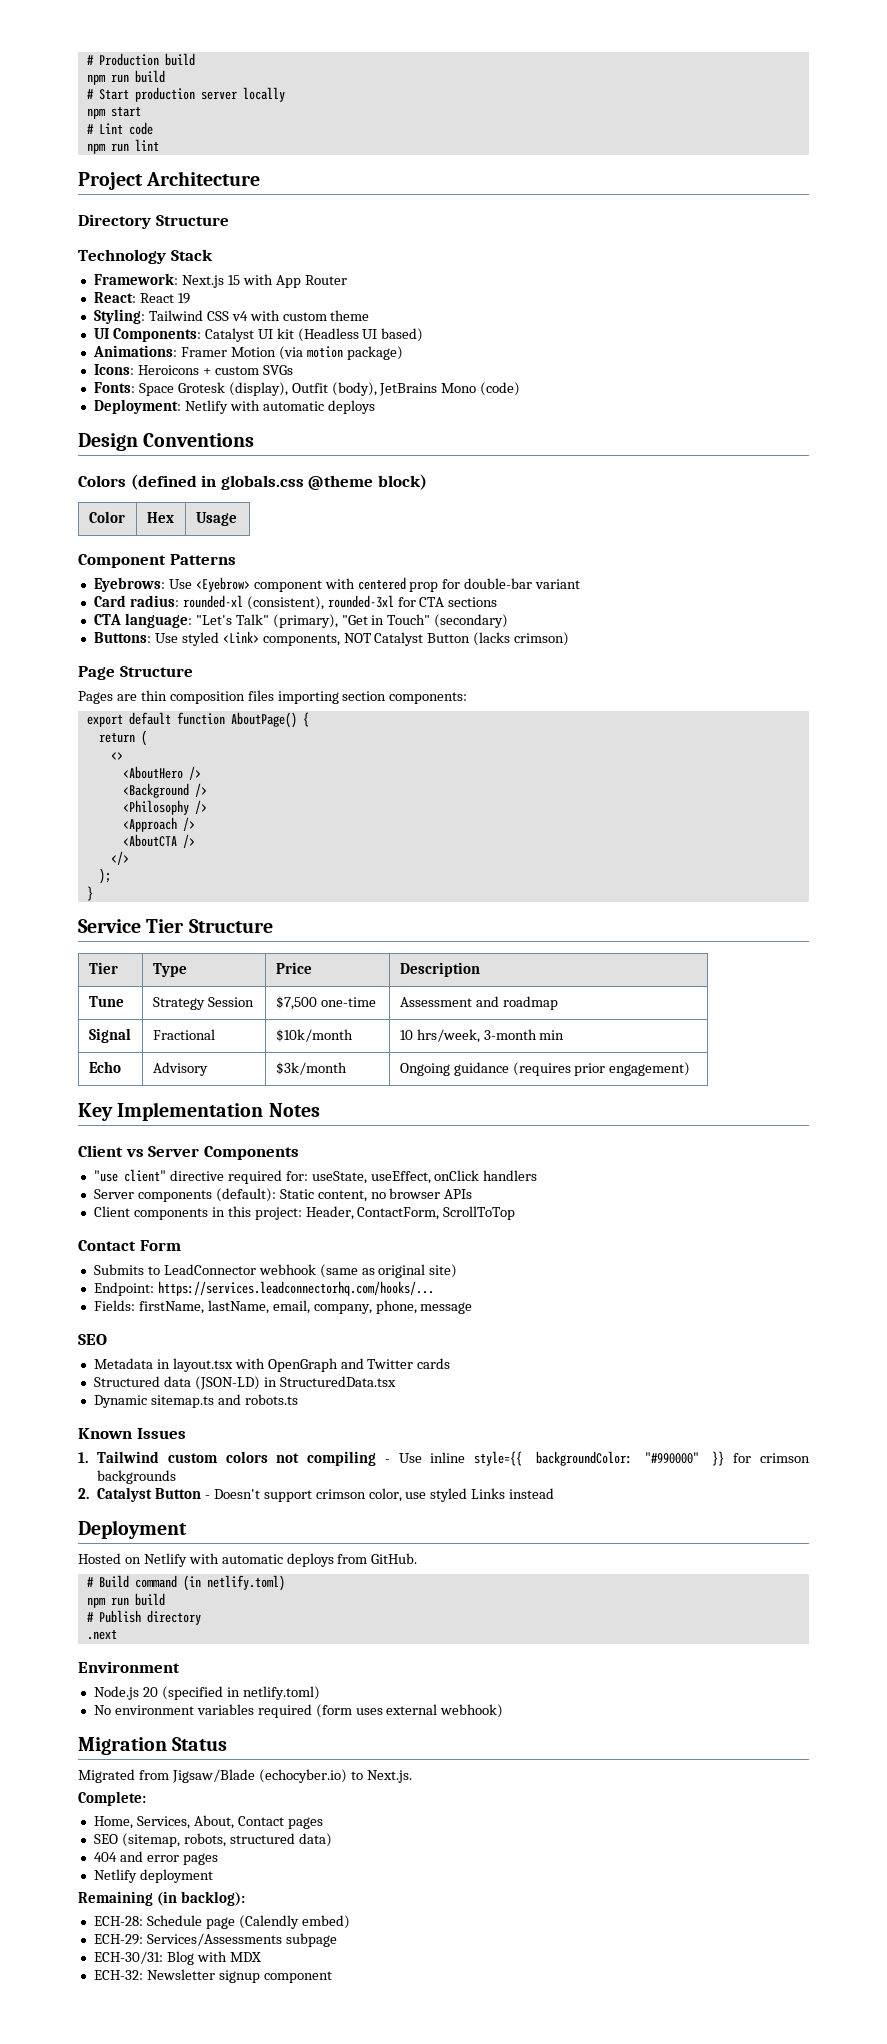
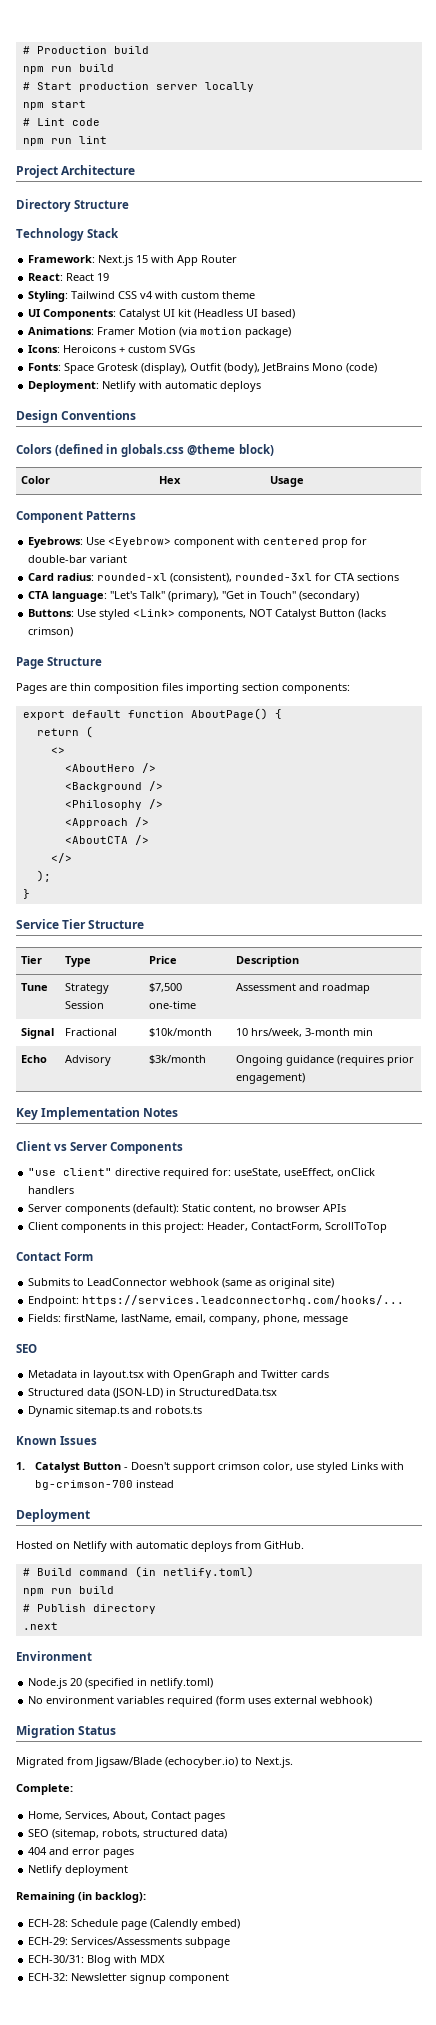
[97,1451,810,1466] [97,1470,177,1484] [78,1488,89,1499] Tailwind custom colors not compiling - Use inline style={{ backgroundColor: "#990000" }} for crimson backgrounds // 2. -> (25, 1466) none
(506, 1493) none -> [380,1462,404,1470] [34,1480,133,1490] with bg-crimson-700

